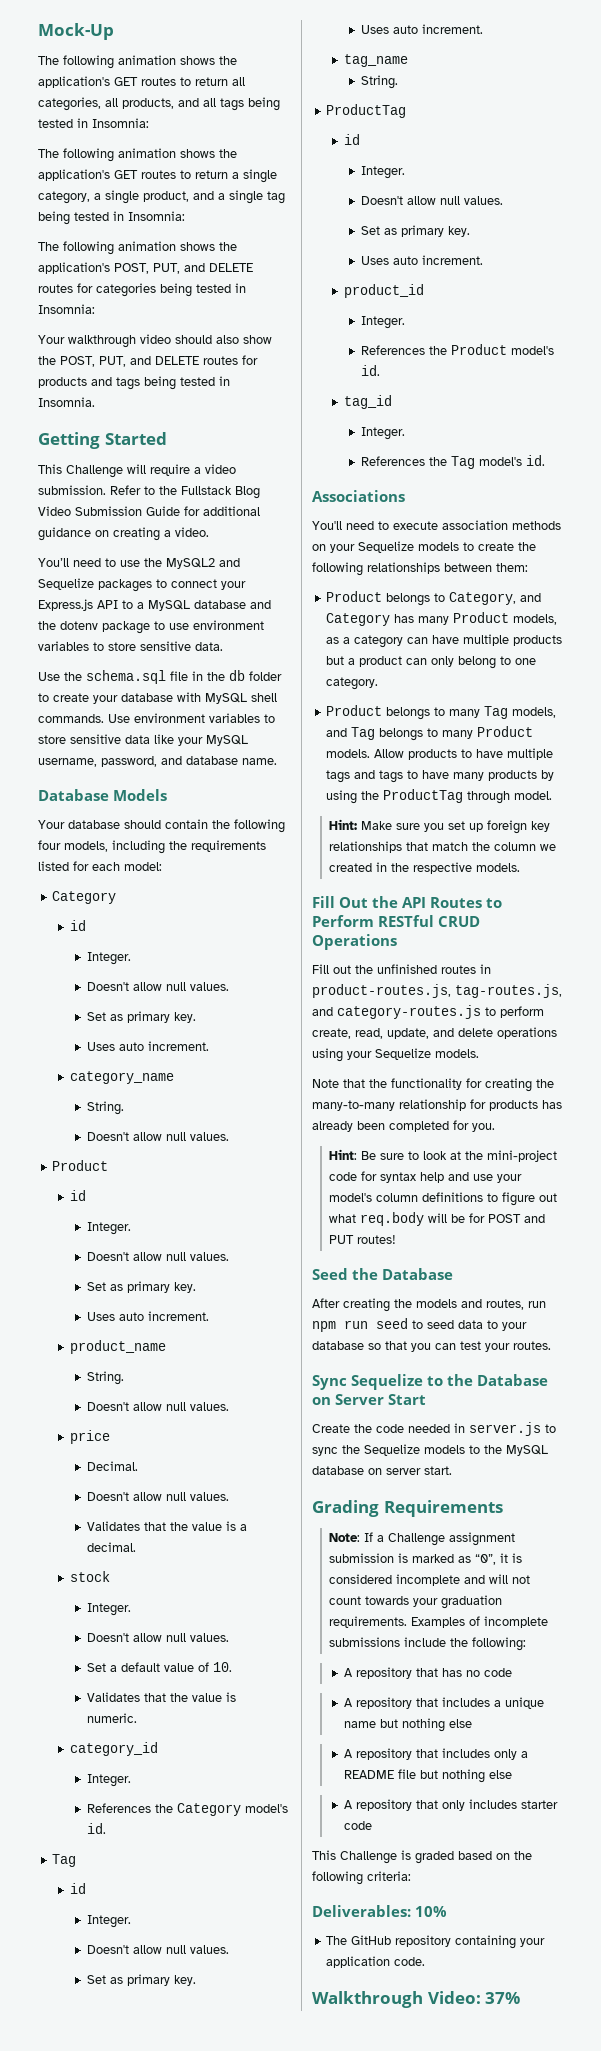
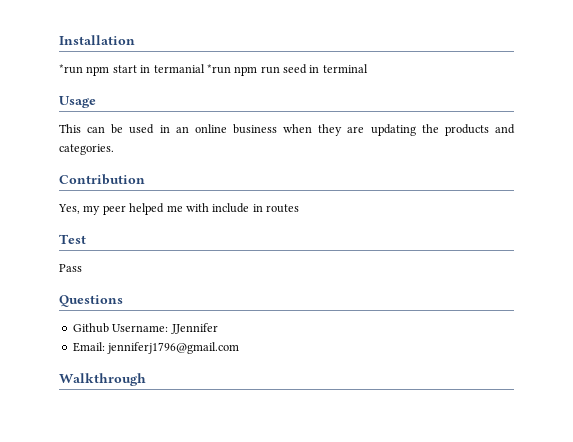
[38,23,114,40] [38,55,237,69] [38,76,245,88] [38,97,280,111] [38,118,149,128] [38,148,237,162] [38,169,277,183] [38,190,285,204] [38,211,185,225] [38,241,237,255] [38,262,253,274] [38,283,246,297] [38,304,95,314] [38,334,272,348] [38,355,258,367] [38,376,230,390] [38,397,95,407] [38,432,167,449] [38,464,236,478] [38,485,260,499] [38,506,260,516] [38,527,209,541] [38,558,240,569] [38,578,246,592] [38,599,271,611] [38,620,264,634] [38,641,223,651] [38,670,282,684] [38,692,277,704] [38,713,275,723] [38,734,248,746] [38,756,277,767] [38,789,167,801] [38,819,285,833] [38,840,266,854] [38,861,162,871] [52,891,117,904] [69,920,86,931] [86,952,131,965] [86,982,229,991] [86,1011,196,1023] [86,1041,209,1051] [69,1071,174,1084] [86,1101,124,1115] [86,1132,229,1141] [52,1160,109,1171] [69,1190,86,1201] [86,1222,131,1235] [86,1252,229,1261] [86,1281,196,1293] [86,1311,209,1321] [69,1340,166,1354] [86,1371,124,1385] [86,1402,229,1411] [69,1430,110,1444] [86,1461,138,1471] [86,1492,229,1501] [86,1521,247,1531] [86,1542,136,1552] [69,1571,110,1582] [86,1603,131,1616] [86,1633,229,1642] [86,1662,232,1672] [86,1692,236,1702] [86,1713,137,1723] [69,1742,158,1756] [86,1774,131,1787] [86,1803,288,1816] [86,1823,106,1834] [52,1854,77,1867] [69,1883,86,1894] [86,1915,131,1928] [86,1945,229,1954] [86,1974,196,1986] [360,24,483,34] [343,54,408,67] [360,75,398,89] [326,104,407,118] [343,134,360,145] [360,166,405,179] [360,196,503,205] [360,225,470,237] [360,255,483,265] [343,284,424,298] [360,316,405,329] [360,344,554,355] [360,365,380,376] [343,395,392,409] [360,427,405,440] [360,455,545,469] [312,490,405,502] [312,520,561,530] [312,541,536,553] [312,562,528,576] [326,591,542,606] [326,612,558,626] [326,634,563,648] [326,656,537,669] [326,677,379,690] [326,705,557,720] [326,726,534,741] [326,748,554,760] [326,770,555,783] [326,789,553,804] [329,819,551,834] [329,841,557,853] [329,862,521,874] [312,896,502,908] [312,915,480,927] [312,934,397,950] [312,964,491,974] [312,984,562,998] [312,1005,544,1019] [312,1027,557,1039] [312,1048,479,1062] [312,1078,554,1092] [312,1099,562,1111] [312,1120,495,1132] [329,1149,558,1162] [329,1171,523,1183] [329,1192,558,1206] [329,1212,546,1226] [329,1235,397,1244] [312,1268,453,1280] [312,1298,546,1312] [312,1318,527,1332] [312,1341,551,1352] [312,1374,548,1390] [312,1394,426,1405] [312,1422,556,1436] [312,1444,548,1456] [312,1466,452,1475] [312,1500,503,1517] [329,1532,516,1546] [329,1553,523,1565] [329,1574,531,1586] [329,1595,503,1609] [329,1616,549,1628] [329,1637,527,1651] [343,1667,512,1679] [343,1697,544,1709] [343,1718,472,1732] [343,1748,528,1760] [343,1769,512,1783] [343,1799,558,1811] [343,1821,372,1830] [312,1850,532,1864] [312,1871,411,1885] [312,1905,447,1917] [326,1935,546,1949] [326,1956,426,1968] Mock-Up // The following animation shows the application's GET routes to return all categories, all products, and all tags being tested in Insomnia: // The following animation shows the application's GET routes to return a single category, a single product, and a single tag being tested in Insomnia: // The following animation shows the application's POST, PUT, and DELETE routes for categories being tested in Insomnia: // Your walkthrough video should also show the POST, PUT, and DELETE routes for products and tags being tested in Insomnia. // Getting Started // This Challenge will require a video submission. Refer to the Fullstack Blog Video Submission Guide for additional guidance on creating a video. // You’ll need to use the MySQL2 and Sequelize packages to connect your Express.js API to a MySQL database and the dotenv package to use environment variables to store sensitive data. // Use the schema.sql file in the db folder to create your database with MySQL shell commands. Use environment variables to store sensitive data like your MySQL username, password, and database name. // Database Models // Your database should contain the following four models, including the requirements listed for each model: // Category // id // Integer. // Doesn't allow null values. // Set as primary key. // Uses auto increment. // category_name // String. // Doesn't allow null values. // Product // id // Integer. // Doesn't allow null values. // Set as primary key. // Uses auto increment. // product_name // String. // Doesn't allow null values. // price // Decimal. // Doesn't allow null values. // Validates that the value is a decimal. // stock // Integer. // Doesn't allow null values. // Set a default value of 10. // Validates that the value is numeric. // category_id // Integer. // References the Category model's id. // Tag // id // Integer. // Doesn't allow null values. // Set as primary key. // Uses auto increment. // tag_name // String. // ProductTag // id // Integer. // Doesn't allow null values. // Set as primary key. // Uses auto increment. // product_id // Integer. // References the Product model's id. // tag_id // Integer. // References the Tag model's id. // Associations // You'll need to execute association methods on your Sequelize models to create the following relationships between them: // Product belongs to Category, and Category has many Product models, as a category can have multiple products but a product can only belong to one category. // Product belongs to many Tag models, and Tag belongs to many Product models. Allow products to have multiple tags and tags to have many products by using the ProductTag through model. // Hint: Make sure you set up foreign key relationships that match the column we created in the respective models. // Fill Out the API Routes to Perform RESTful CRUD Operations // Fill out the unfinished routes in product-routes.js, tag-routes.js, and category-routes.js to perform create, read, update, and delete operations using your Sequelize models. // Note that the functionality for creating the many-to-many relationship for products has already been completed for you. // Hint: Be sure to look at the mini-project code for syntax help and use your model's column definitions to figure out what req.body will be for POST and PUT routes! // Seed the Database // After creating the models and routes, run npm run seed to seed data to your database so that you can test your routes. // Sync Sequelize to the Database on Server Start // Create the code needed in server.js to sync the Sequelize models to the MySQL database on server start. // Grading Requirements // Note: If a Challenge assignment submission is marked as “0”, it is considered incomplete and will not count towards your graduation requirements. Examples of incomplete submissions include the following: // A repository that has no code // A repository that includes a unique name but nothing else // A repository that includes only a README file but nothing else // A repository that only includes starter code // This Challenge is graded based on the following criteria: // Deliverables: 10% // The GitHub repository containing your application code. -> [59,35,135,45] [59,64,368,76] [59,96,96,108] [59,124,516,136] [59,144,114,155] [59,174,145,185] [58,203,299,215] [59,234,86,244] [59,264,82,272] [59,295,123,307] [72,323,218,334] [72,342,240,354] Installation // *run npm start in termanial *run npm run seed in terminal // Usage // This can be used in an online business when they are updating the products and categories. // Contribution // Yes, my peer helped me with include in routes // Test // Pass // Questions // Github Username: JJennifer // Email: jenniferj1796@gmail.com
[427,1991,521,2004] Video: 37% -> (146, 379) none

